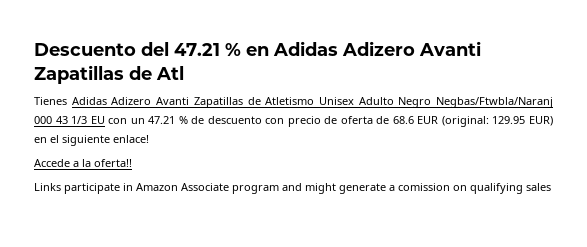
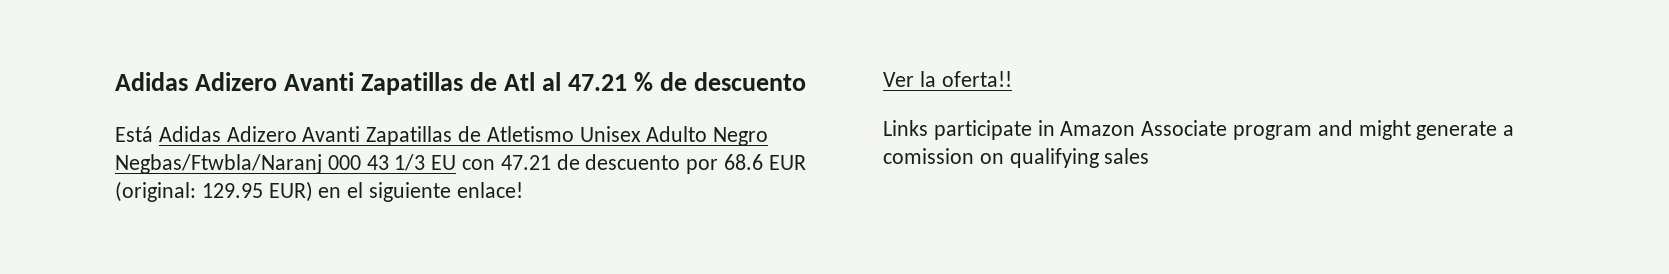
[34,42,269,56] Descuento del 47.21 % en -> (115, 81) none
[34,97,67,105] // Tienes -> [542,72,807,91] [115,126,153,142] al 47.21 % de descuento // Está
[130,116,390,127] un 47.21 % de descuento con precio de oferta de -> [500,154,719,174] 47.21 de descuento por
[34,159,79,167] Accede a -> [883,72,914,87] Ver

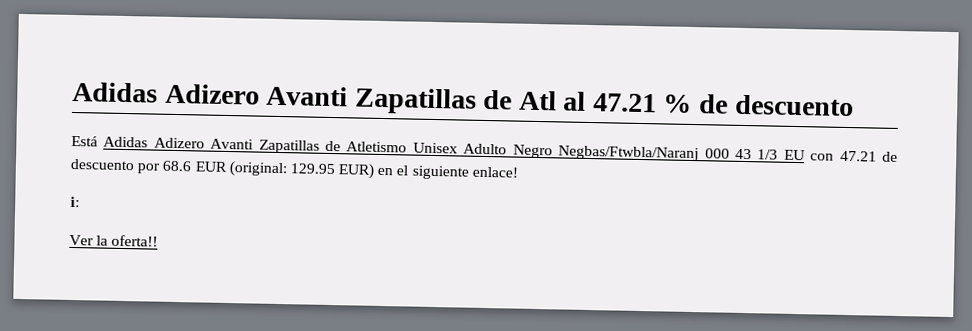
(523, 190) none -> [70,195,80,208] // ℹ:
[883,120,1515,140] [883,148,1150,168] // Links participate in Amazon Associate program and might generate a comission on qualifying sales -> (159, 240) none

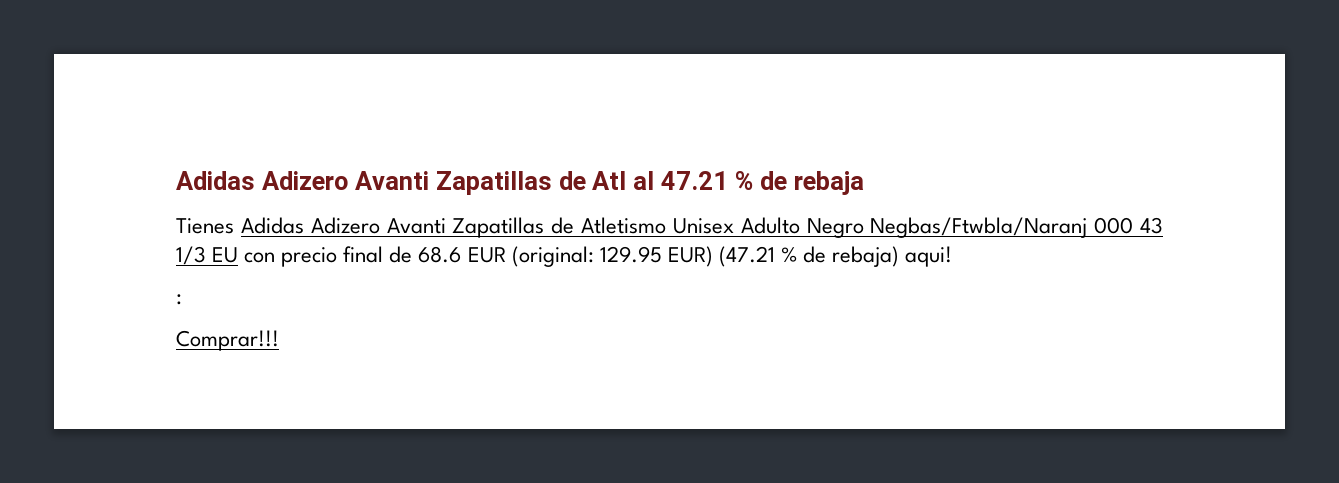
[734,94,854,117] [71,135,98,147] descuento // Está -> [793,171,864,195] [176,218,234,234] rebaja // Tienes
[839,150,898,162] [70,158,161,174] 47.21 de descuento por -> [281,246,413,267] precio final de
[377,165,518,180] [70,195,80,208] [69,234,159,247] en el siguiente enlace! // ℹ: // Ver la oferta!! -> [718,246,953,267] [176,294,182,305] [176,330,279,351] (47.21 % de rebaja) aqui! // : // Comprar!!!

